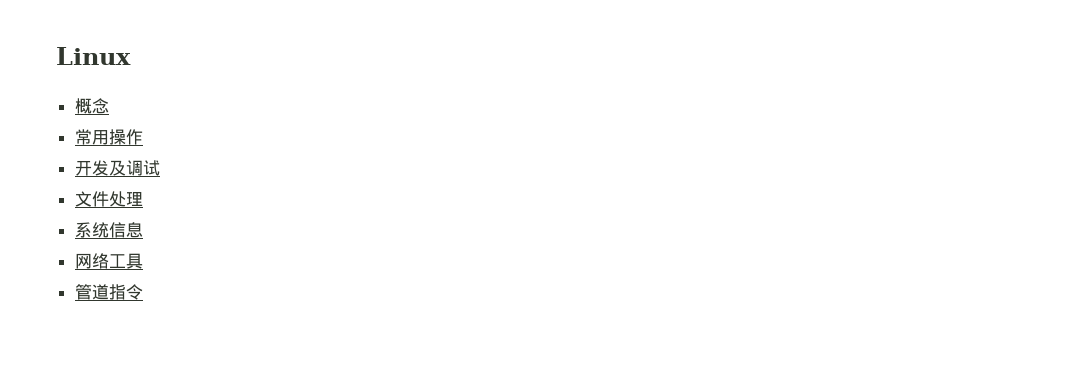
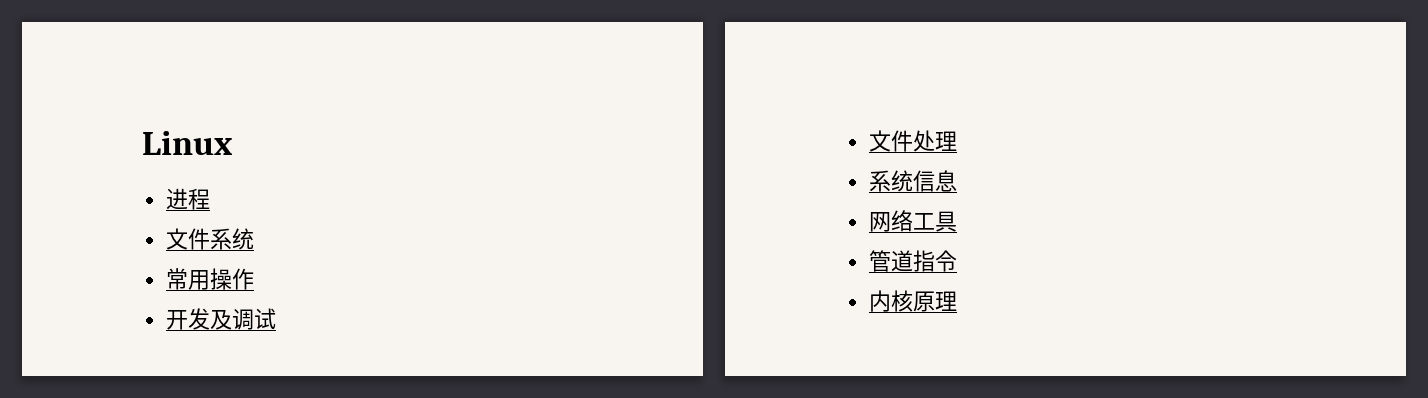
[74,98,109,114] 概念 -> [166,188,211,210] [166,228,255,250] 进程 // 文件系统
(143, 292) none -> [869,290,958,312] // 内核原理

